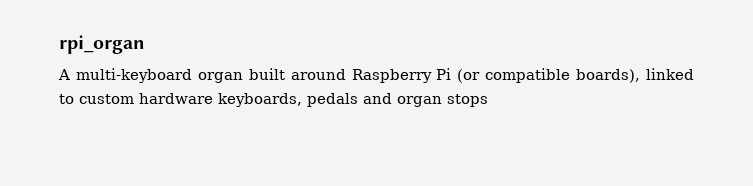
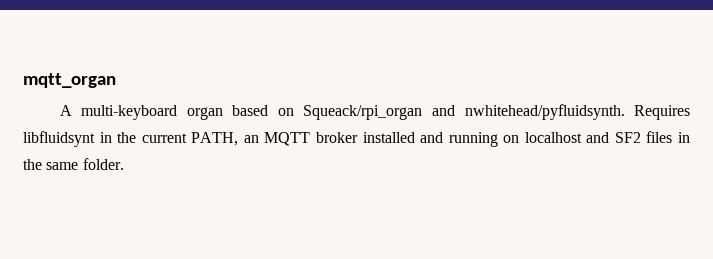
[59,35,145,54] rpi_organ -> [23,73,116,88] mqtt_organ
[248,68,694,83] [59,93,488,107] built around Raspberry Pi (or compatible boards), linked to custom hardware keyboards, pedals and organ stops -> [232,104,690,120] [23,131,690,147] [23,158,124,170] based on Squeack/rpi_organ and nwhitehead/pyfluidsynth. Requires libfluidsynt in the current PATH, an MQTT broker installed and running on localhost and SF2 files in the same folder.

